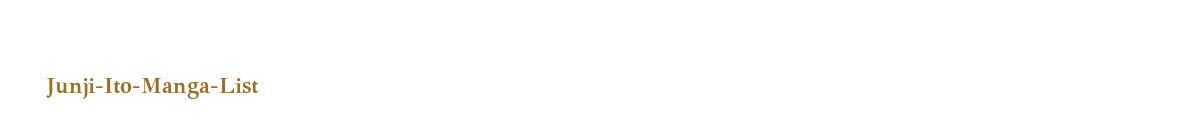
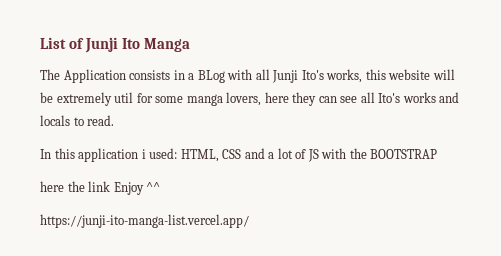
[46,78,259,99] Junji-Ito-Manga-List -> [40,37,191,53] [40,69,455,83] [40,92,460,106] [40,115,115,126] [40,148,438,162] [40,181,161,195] [40,214,249,228] List of Junji Ito Manga // The Application consists in a BLog with all Junji Ito's works, this website will be extremely util for some manga lovers, here they can see all Ito's works and locals to read. // In this application i used: HTML, CSS and a lot of JS with the BOOTSTRAP // here the link Enjoy ^^ // https://junji-ito-manga-list.vercel.app/

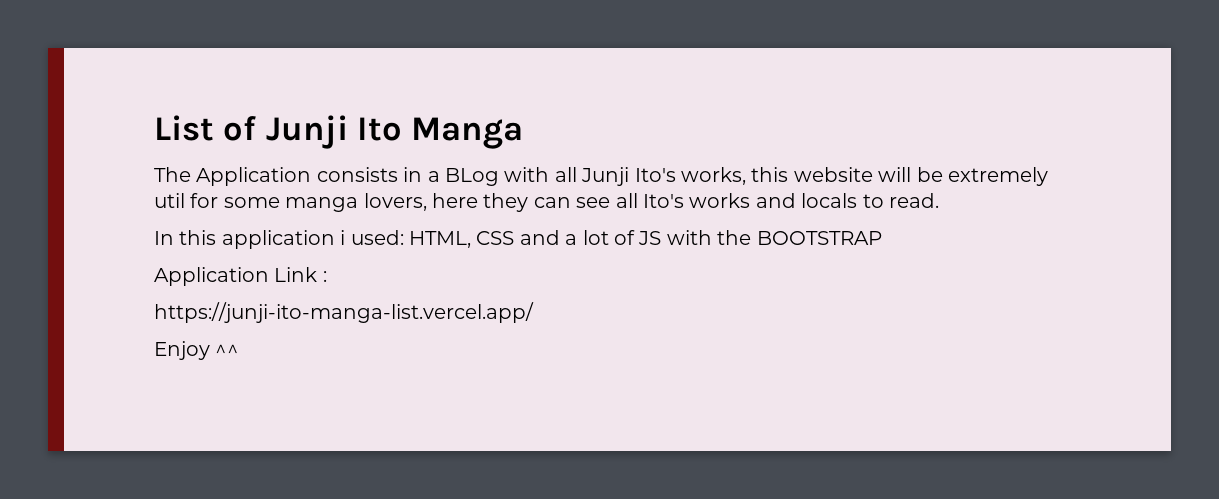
[40,181,111,192] here the link -> [154,267,327,286] [154,302,534,323] Application Link : // https://junji-ito-manga-list.vercel.app/ //
[40,214,249,228] // https://junji-ito-manga-list.vercel.app/ -> (240, 350) none

